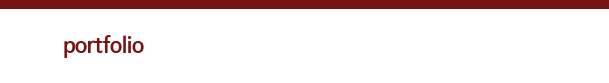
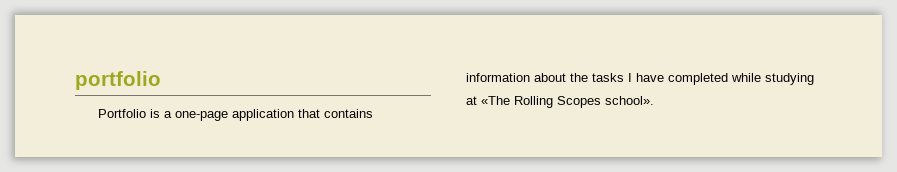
(144, 46) none -> [97,109,373,121] [466,73,814,85] [466,96,654,108] // Portfolio is a one-page application that contains information about the tasks I have completed while studying at «The Rolling Scopes school».

